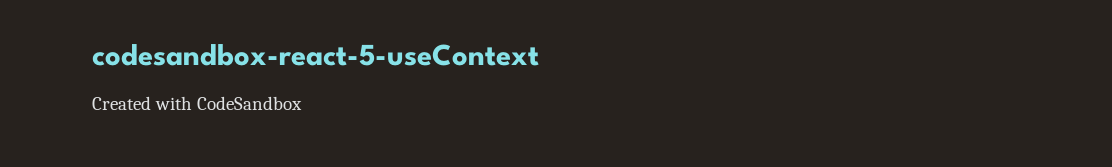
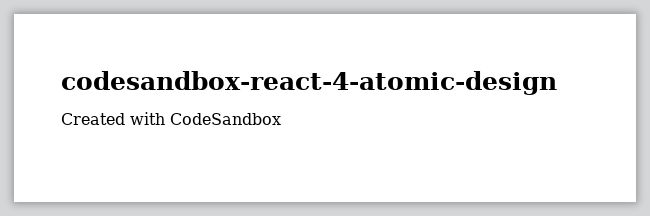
[92,44,539,66] codesandbox-react-5-useContext -> [61,71,557,95] codesandbox-react-4-atomic-design

